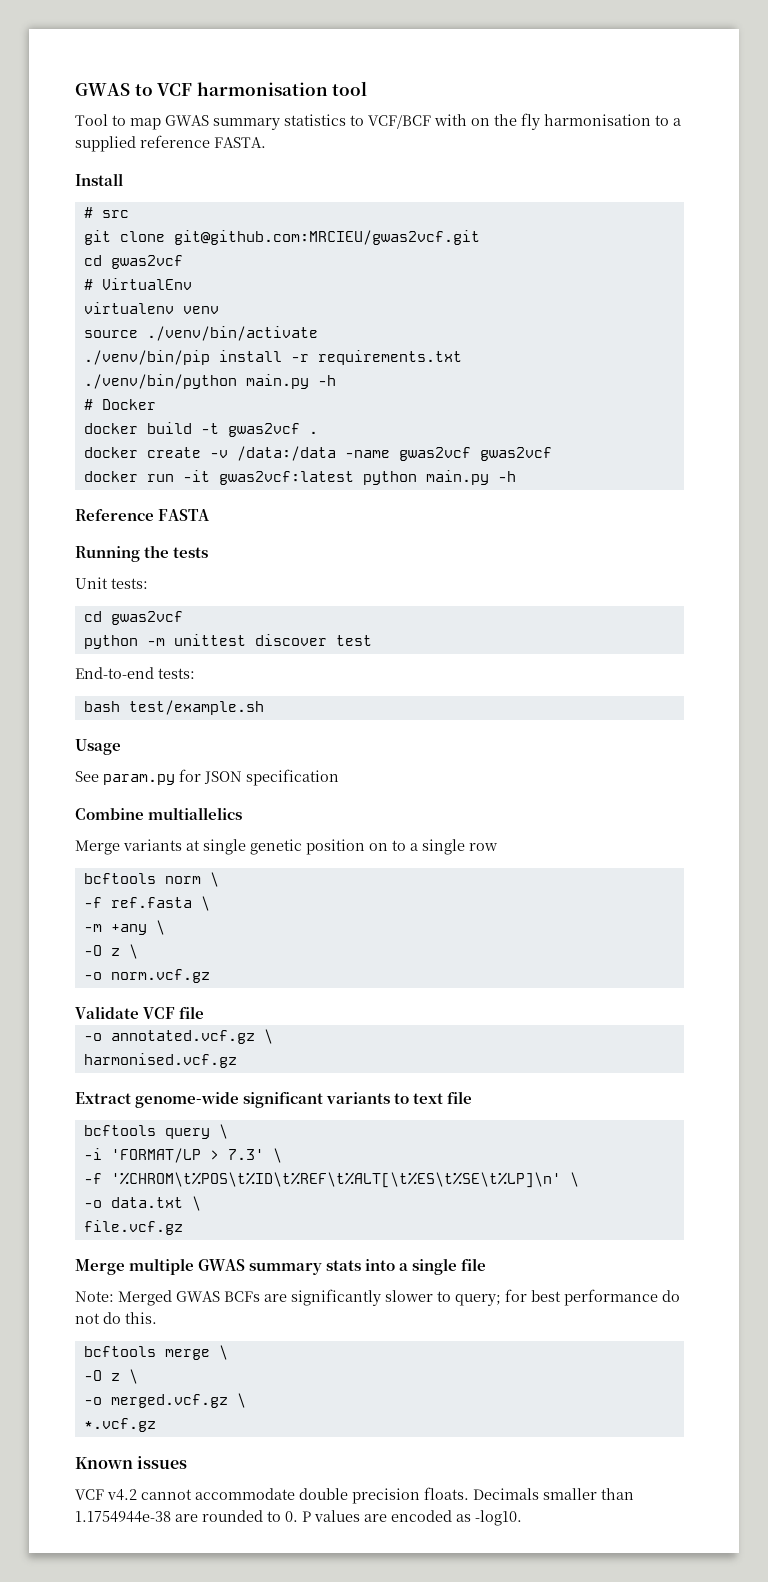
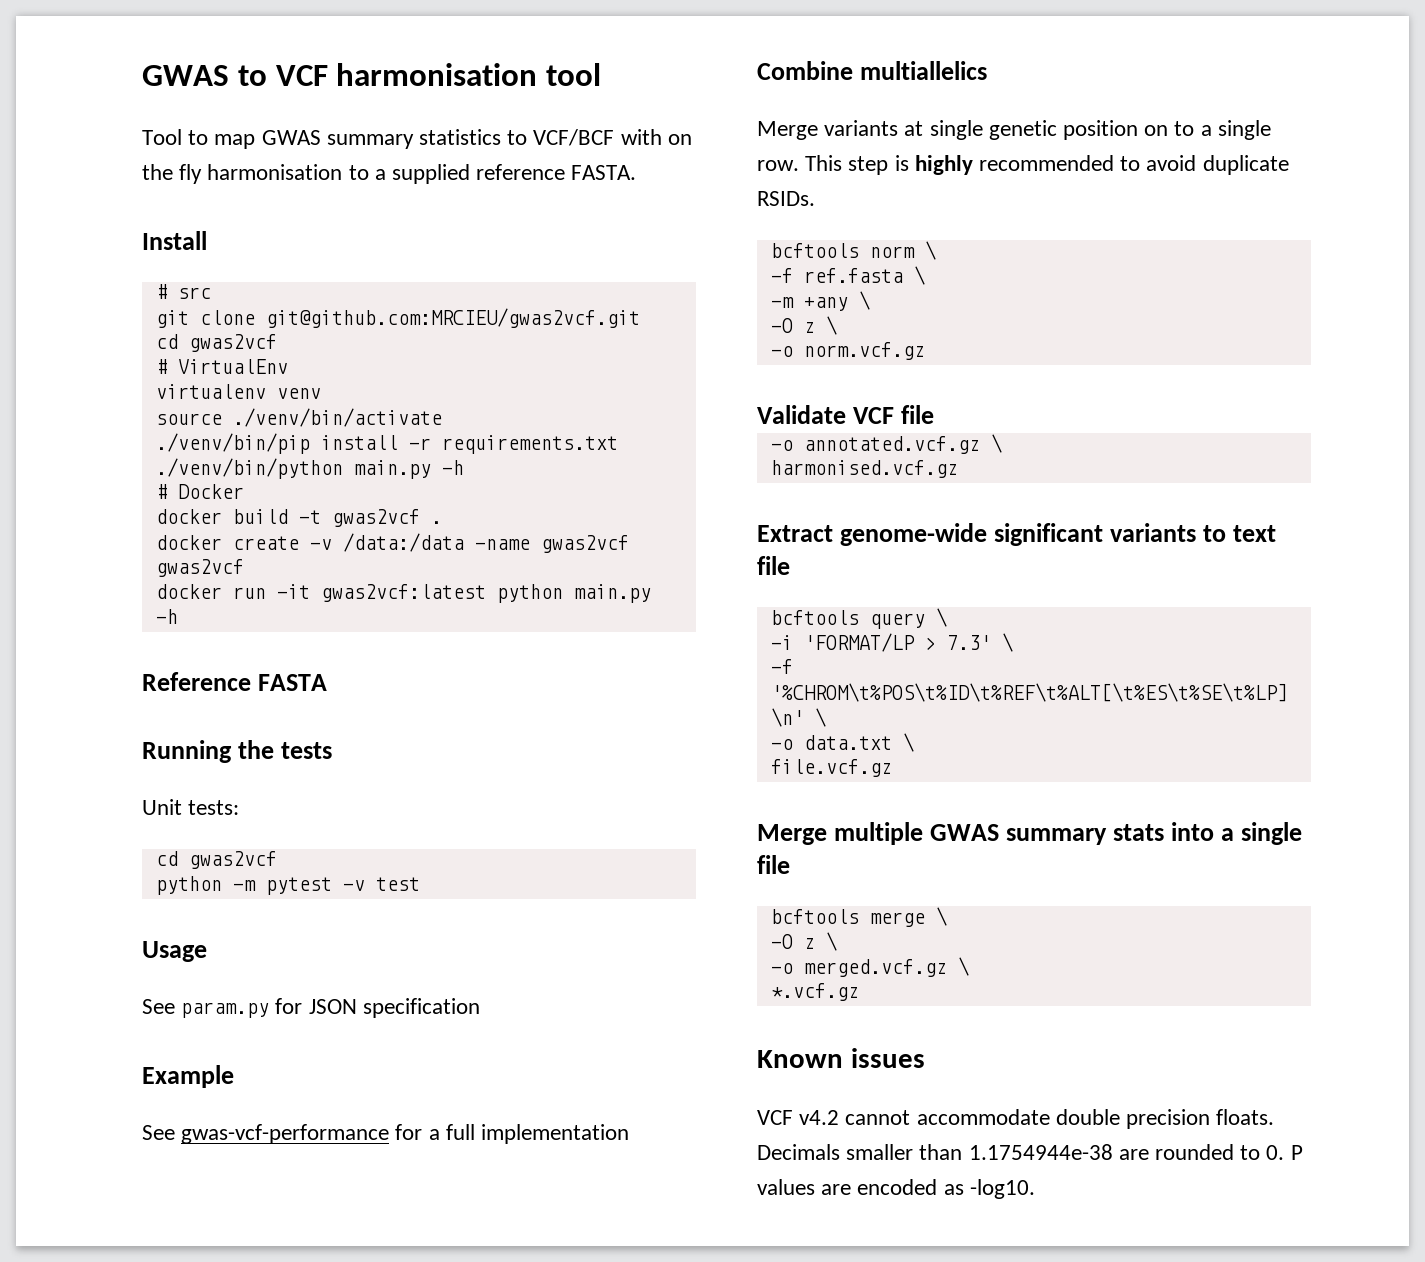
[173,634,327,646] unittest discover -> [265,877,365,895] pytest -v
[75,667,195,679] [83,700,264,715] // End-to-end tests: // bash test/example.sh -> (420, 884) none
(339, 777) none -> [142,1065,234,1088] [142,1124,630,1144] // Example // See gwas-vcf-performance for a full implementation
[469,843,498,851] row -> [757,155,1289,175] [757,191,815,206] row. This step is highly recommended to avoid duplicate RSIDs.
[75,1289,680,1306] [75,1312,157,1324] // Note: Merged GWAS BCFs are significantly slower to query; for best performance do not do this. -> (790, 864) none

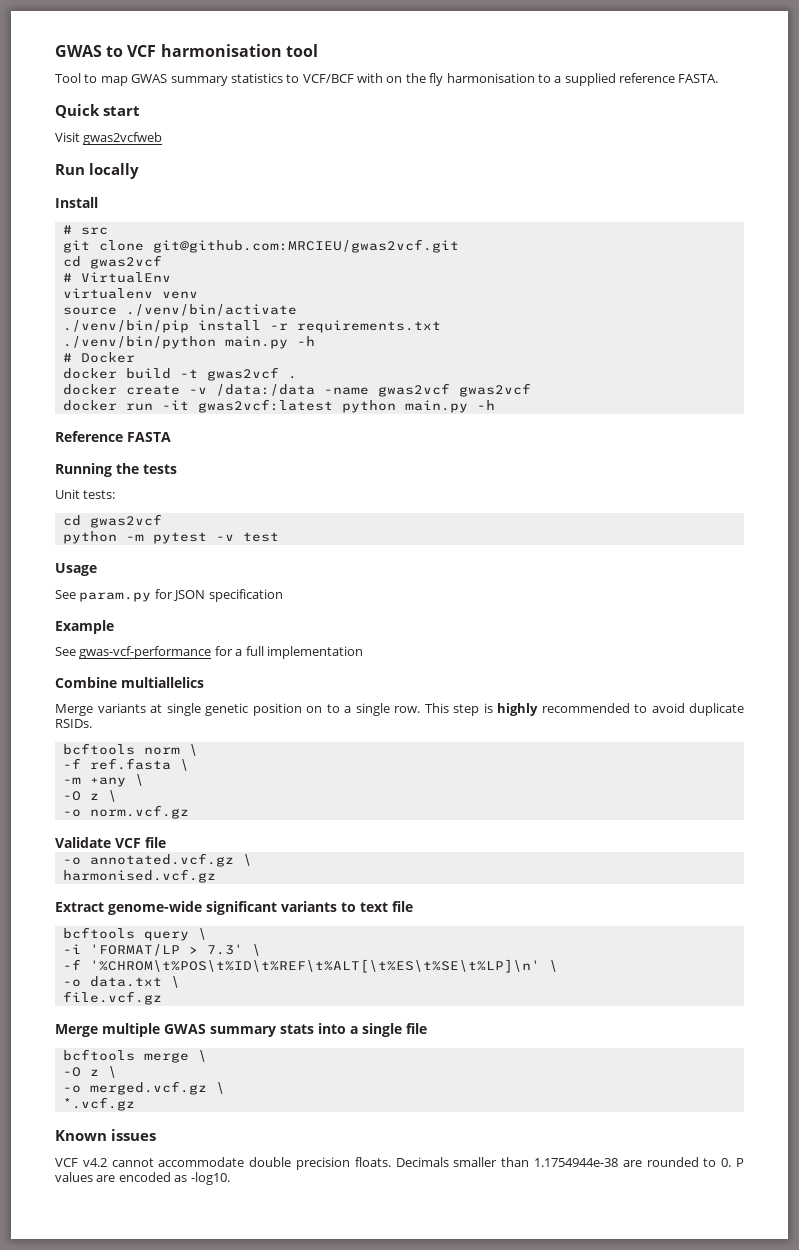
(637, 172) none -> [55,104,140,118] [55,132,163,145] [55,163,139,179] // Quick start // Visit gwas2vcfweb // Run locally

